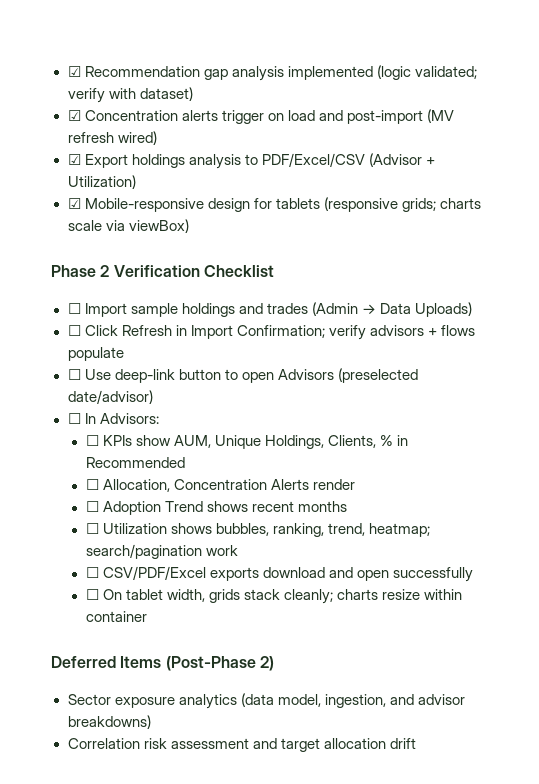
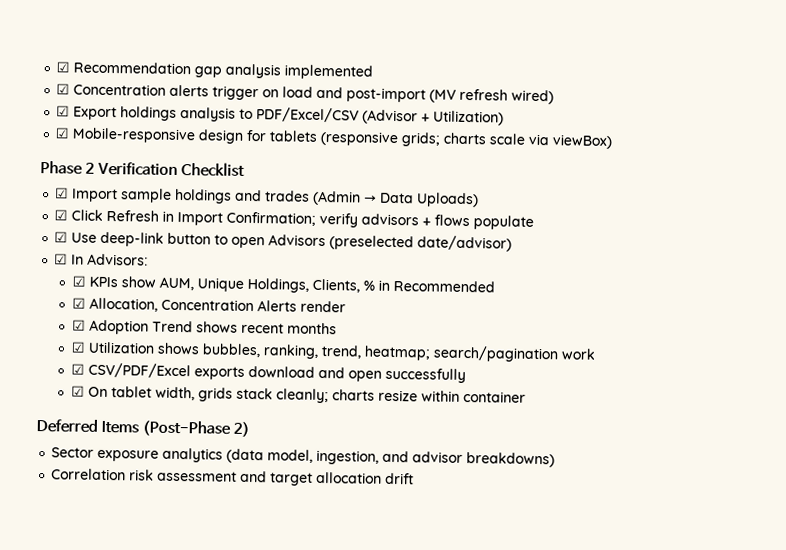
[376,65,477,80] [67,87,193,103] (logic validated; verify with dataset) -> (374, 72) none
[67,303,81,314] ☐ -> [55,187,70,199] ☑
[67,325,81,336] ☐ -> [54,209,69,221] ☑
[67,369,81,380] ☐ -> [54,231,69,243] ☑
[67,413,81,424] ☐ -> [54,253,69,265] ☑
[85,435,99,446] ☐ -> [71,275,86,287] ☑
[85,479,99,490] ☐ -> [71,297,86,309] ☑
[85,501,99,512] ☐ -> [71,319,86,331] ☑
[85,523,99,534] ☐ -> [70,341,86,353] ☑
[85,567,99,578] ☐ -> [70,363,85,375] ☑
[85,589,99,600] ☐ -> [70,385,85,397] ☑

